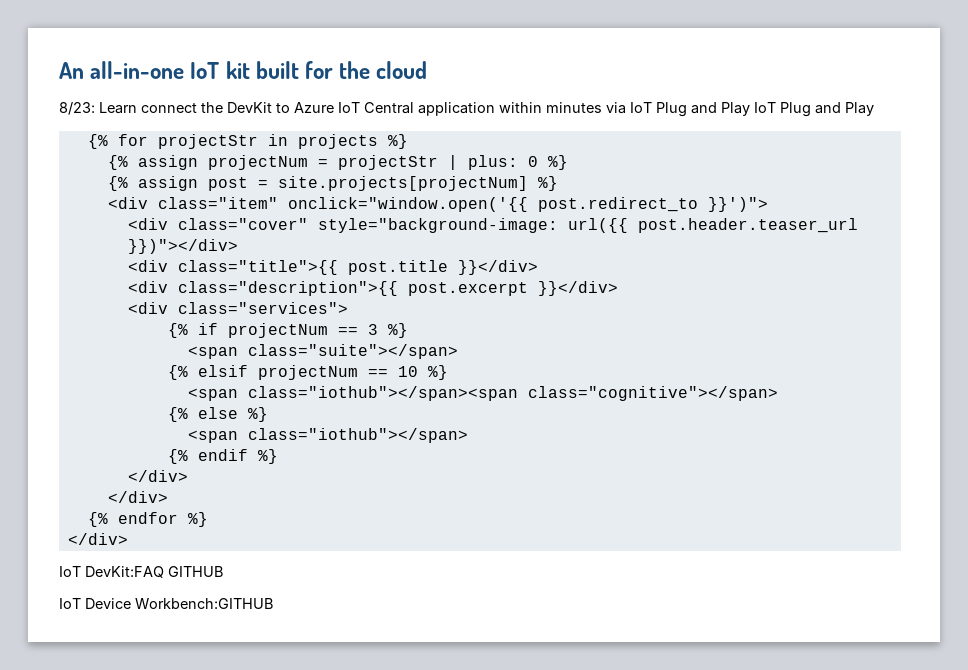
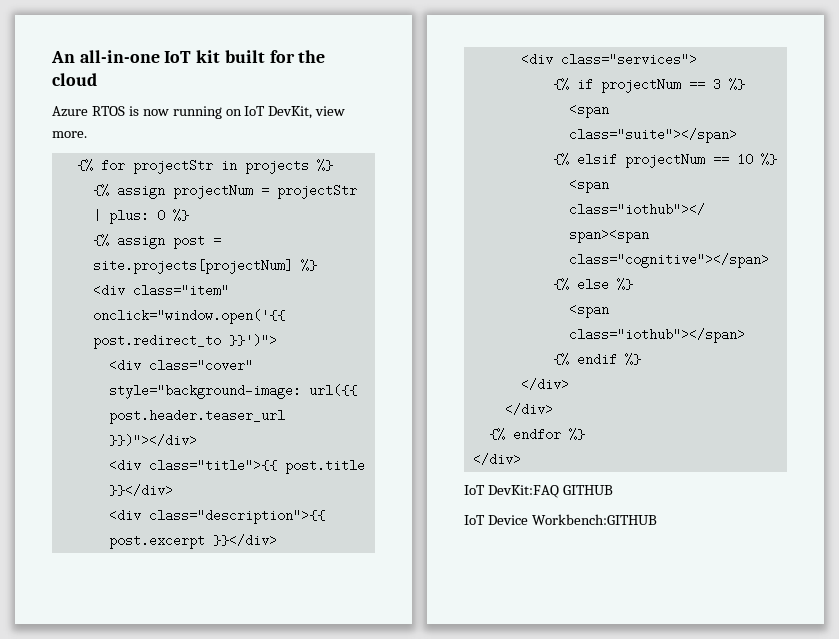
[59,102,874,117] 8/23: Learn connect the DevKit to Azure IoT Central application within minutes via IoT Plug and Play IoT Plug and Play -> [52,106,346,119] [52,131,87,138] Azure RTOS is now running on IoT DevKit, view more.

